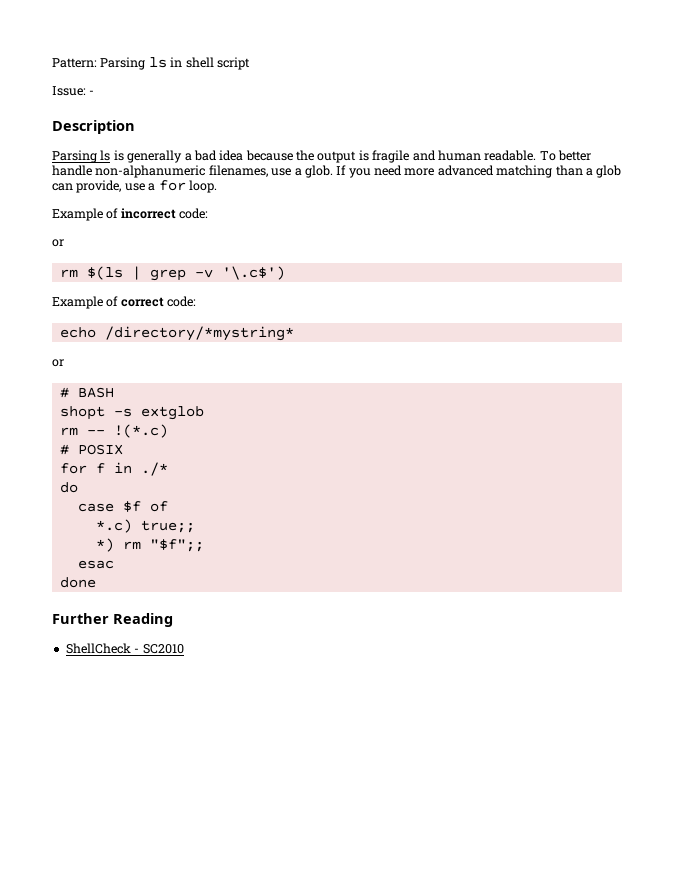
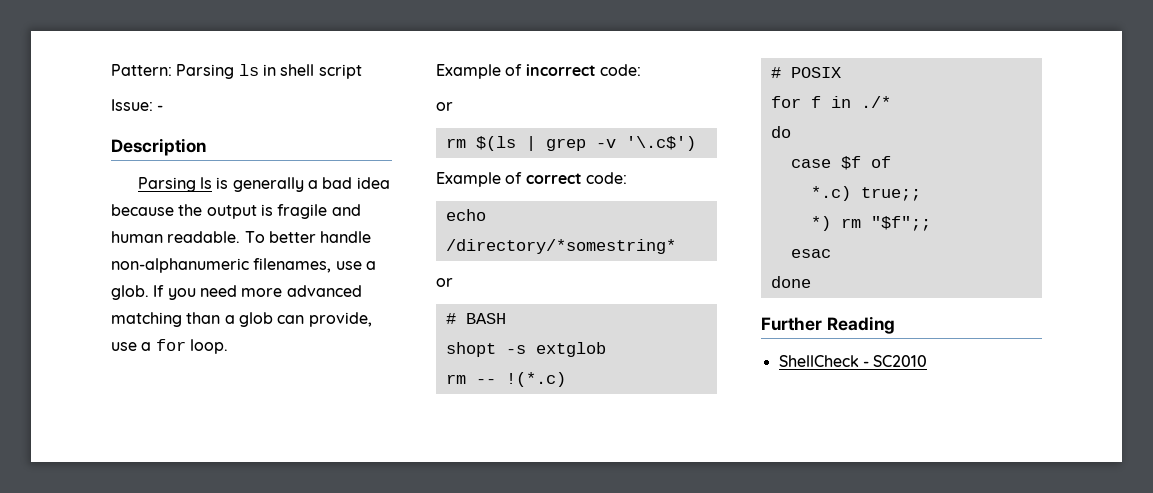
[104,326,294,341] /directory/*mystring* -> [445,239,676,254] /directory/*somestring*

